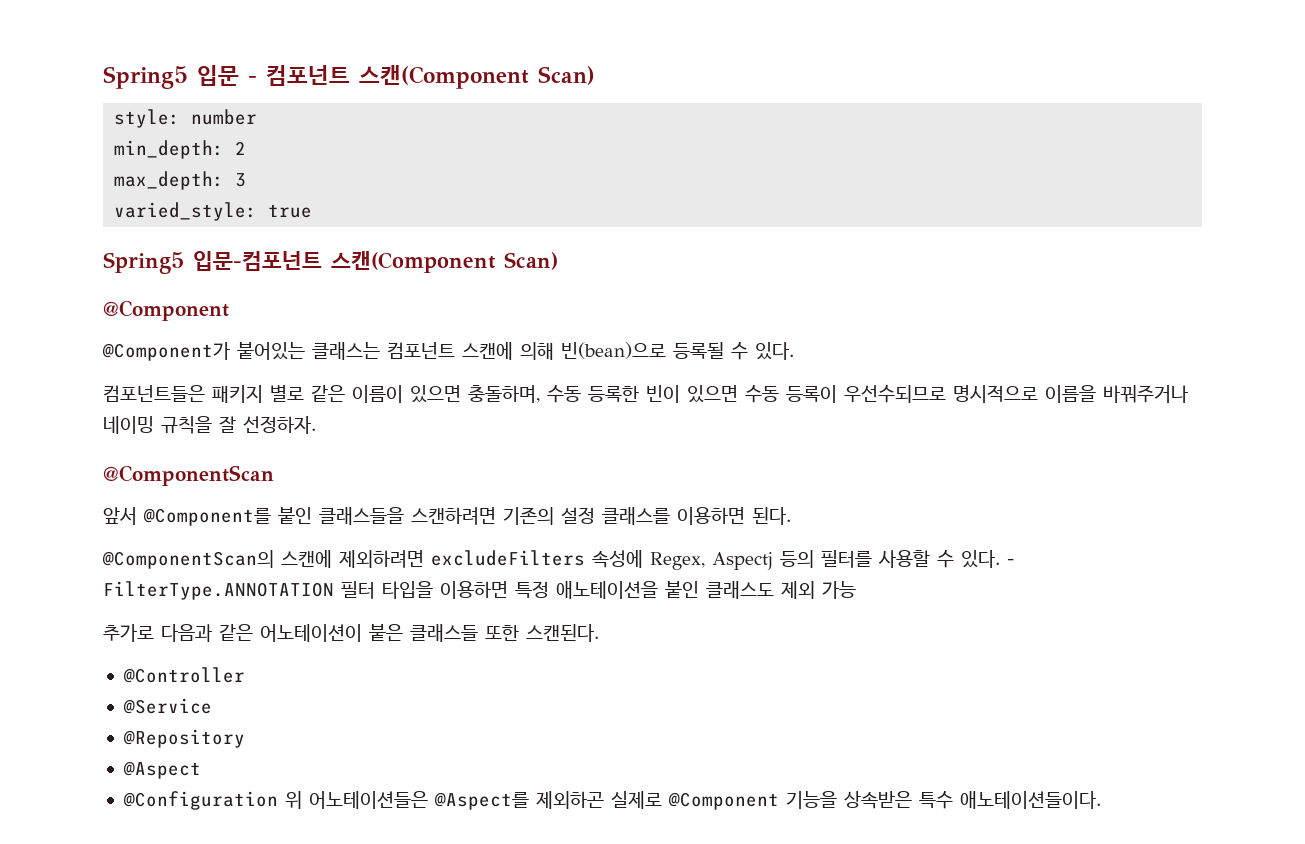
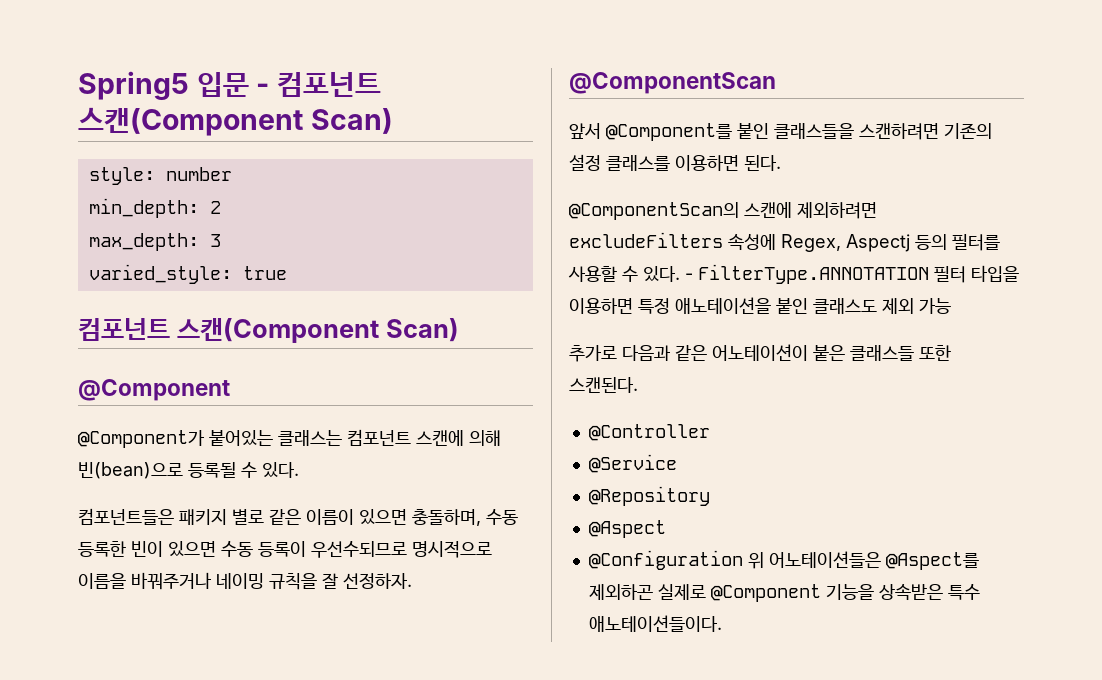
[103,251,322,274] Spring5 입문-컴포넌트 -> [78,318,170,341] 컴포넌트

